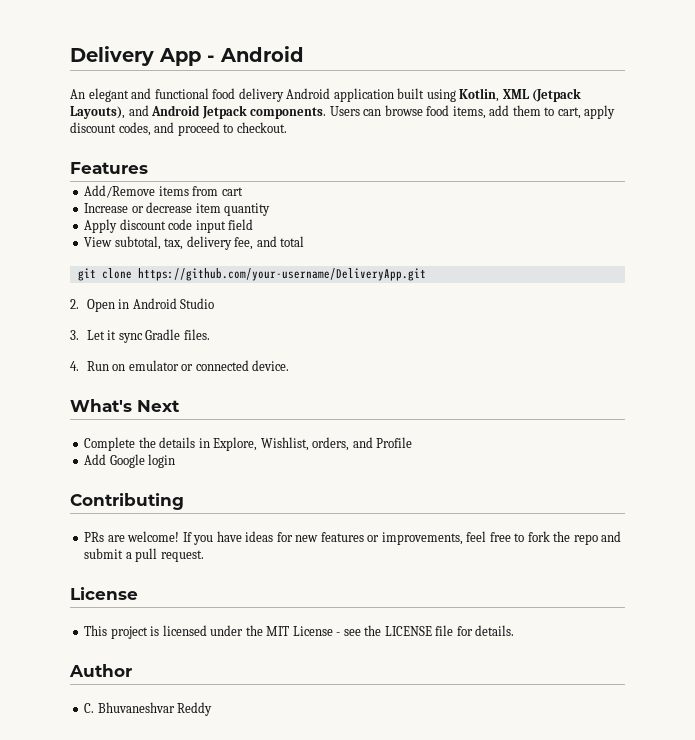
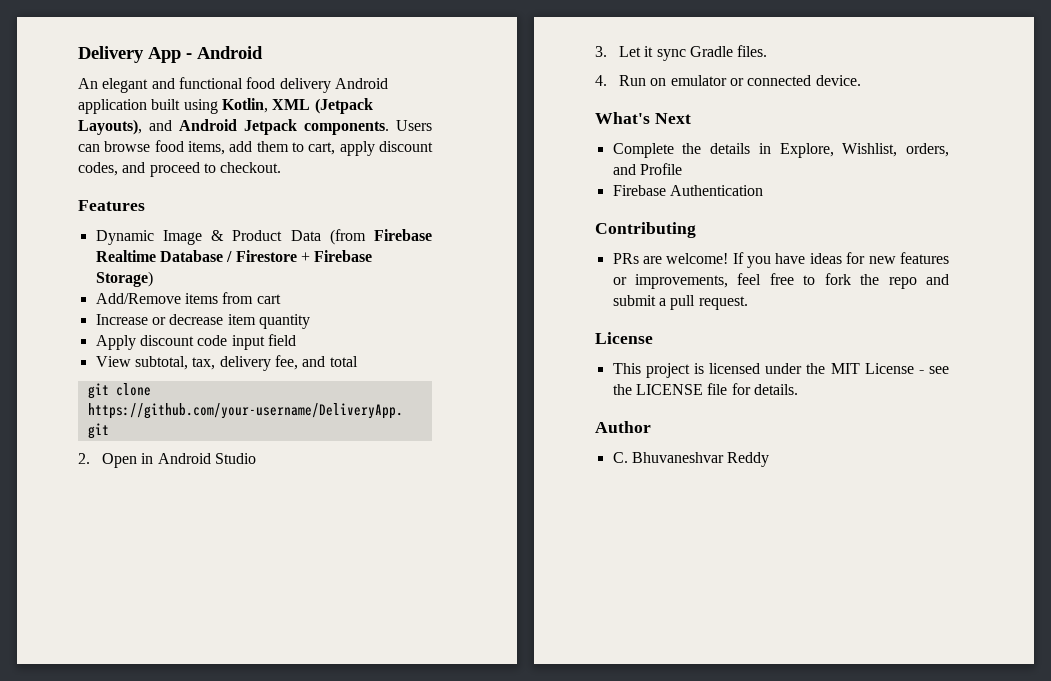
(148, 168) none -> [95,229,432,245] [95,250,373,262] [95,271,153,287] // Dynamic Image & Product Data (from Firebase Realtime Database / Firestore + Firebase Storage)
[84,454,176,468] Add Google login -> [612,185,763,196] Firebase Authentication

